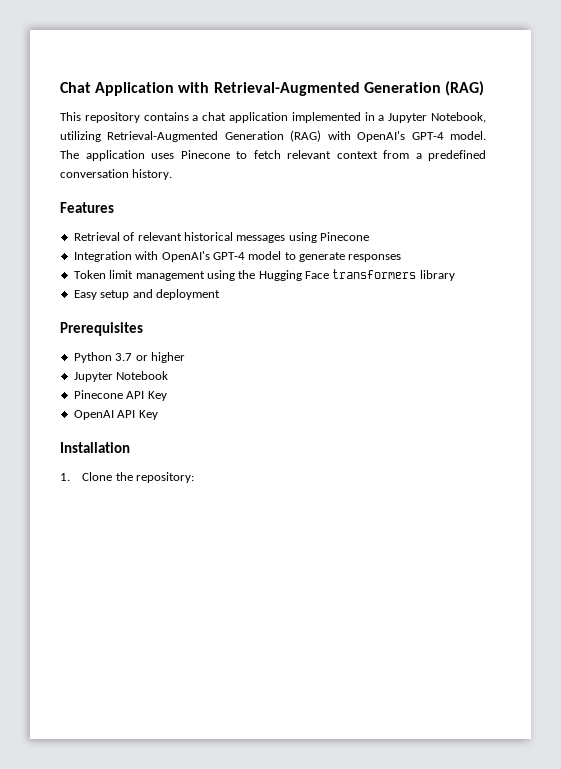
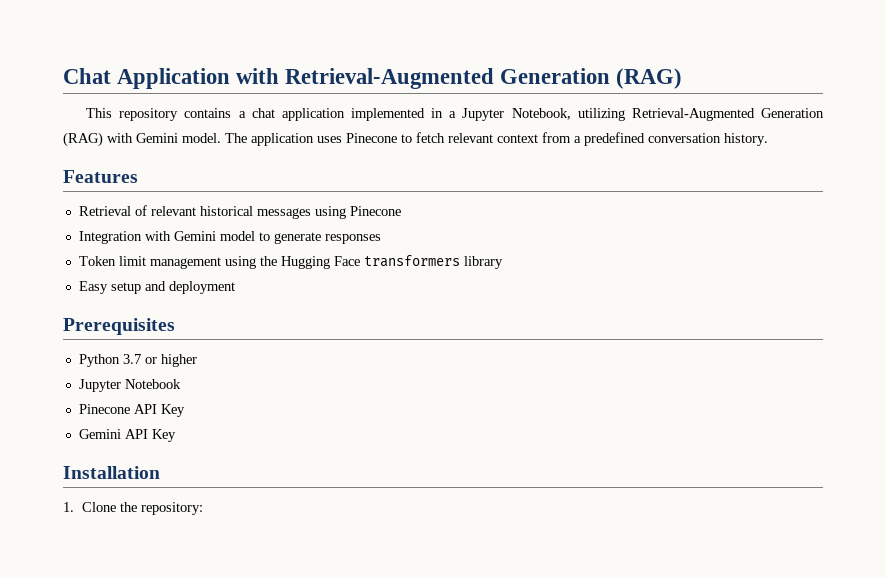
[357,131,444,142] OpenAI's GPT-4 -> [136,133,178,143] Gemini
[161,251,245,262] OpenAI's GPT-4 -> [173,231,216,241] Gemini
[73,410,114,420] OpenAI -> [78,429,121,439] Gemini

